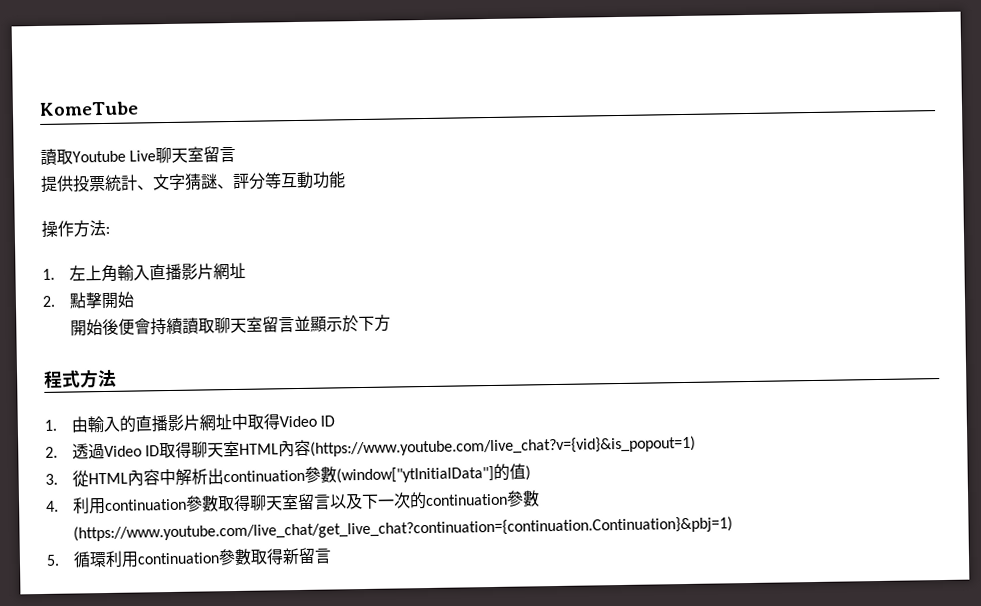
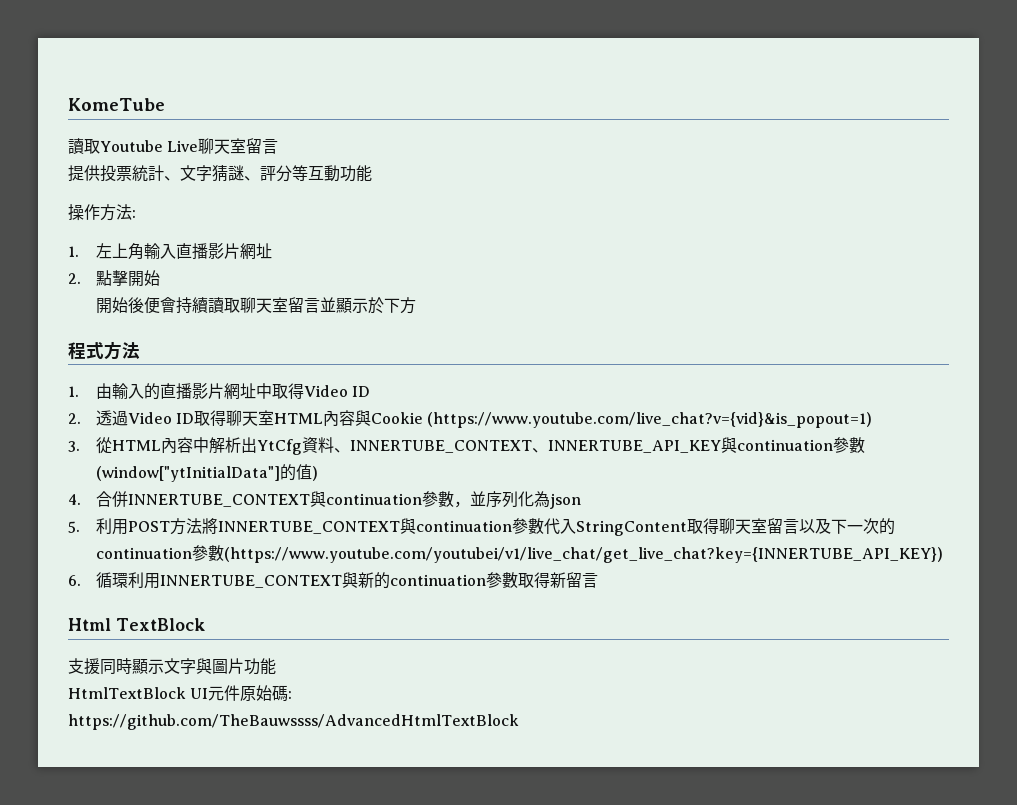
(312, 448) none -> [355,410,424,426] 與Cookie
(225, 476) none -> [256,437,737,455] YtCfg資料、INNERTUBE_CONTEXT、INNERTUBE_API_KEY與
[72,495,220,515] 利用continuation參數 -> [95,491,581,509] [68,518,687,536] 合併INNERTUBE_CONTEXT與continuation參數，並序列化為json // 5.利用POST方法將INNERTUBE_CONTEXT與continuation參數代入StringContent
[73,516,734,542] [46,550,140,568] (https://www.youtube.com/live_chat/get_live_chat?continuation={continuation.Continuation}&pbj=1) // 5.循環利用 -> [223,547,943,563] [68,572,390,589] (https://www.youtube.com/youtubei/v1/live_chat/get_live_chat?key={INNERTUBE_API_KEY}) // 6.循環利用INNERTUBE_CONTEXT與新的
(333, 556) none -> [68,618,205,631] [68,658,276,675] [68,685,293,702] [68,714,519,730] // Html TextBlock // 支援同時顯示文字與圖片功能 // HtmlTextBlock UI元件原始碼: // https://github.com/TheBauwssss/AdvancedHtmlTextBlock

